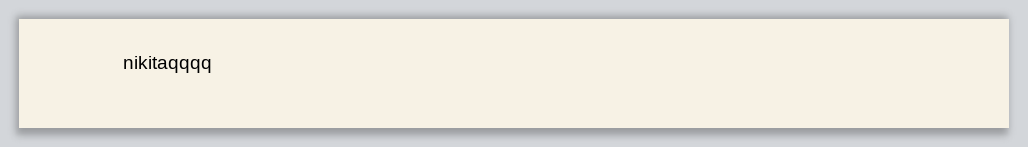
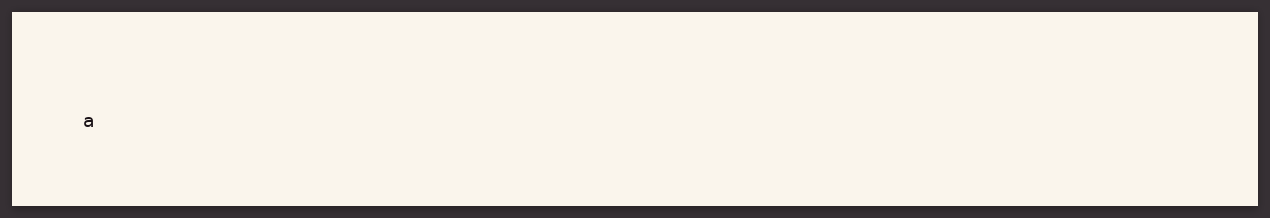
[123,56,212,73] nikitaqqqq -> [83,117,95,127] a

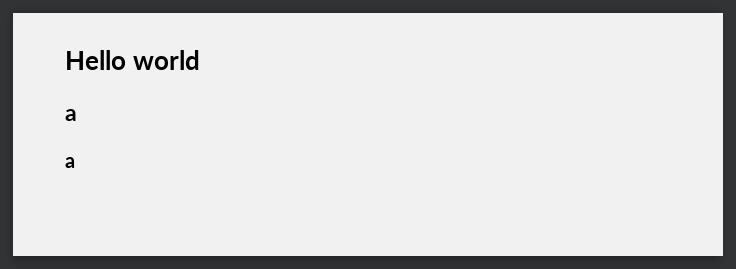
[83,117,95,127] a -> [65,50,201,70] [65,109,77,121] [65,157,75,168] Hello world // a // a

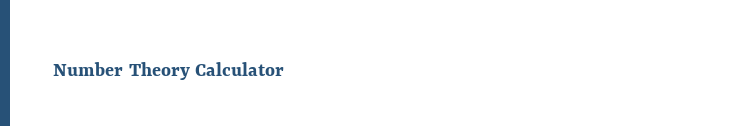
[65,50,201,70] [65,109,77,121] [65,157,75,168] Hello world // a // a -> [53,62,285,80] Number Theory Calculator

